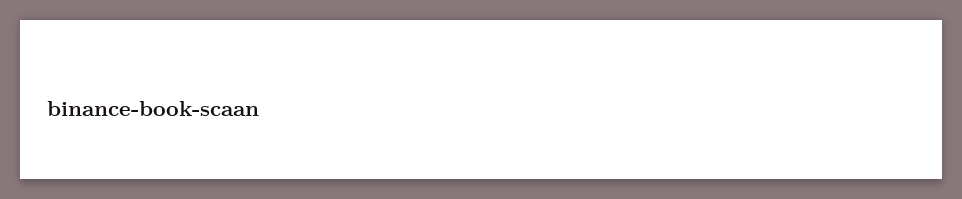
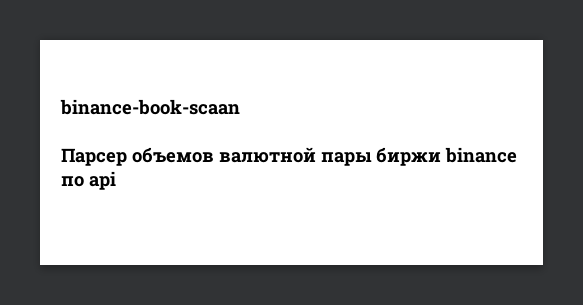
(259, 108) none -> [61,147,517,166] [61,171,116,190] // Парсер объемов валютной пары биржи binance по api

